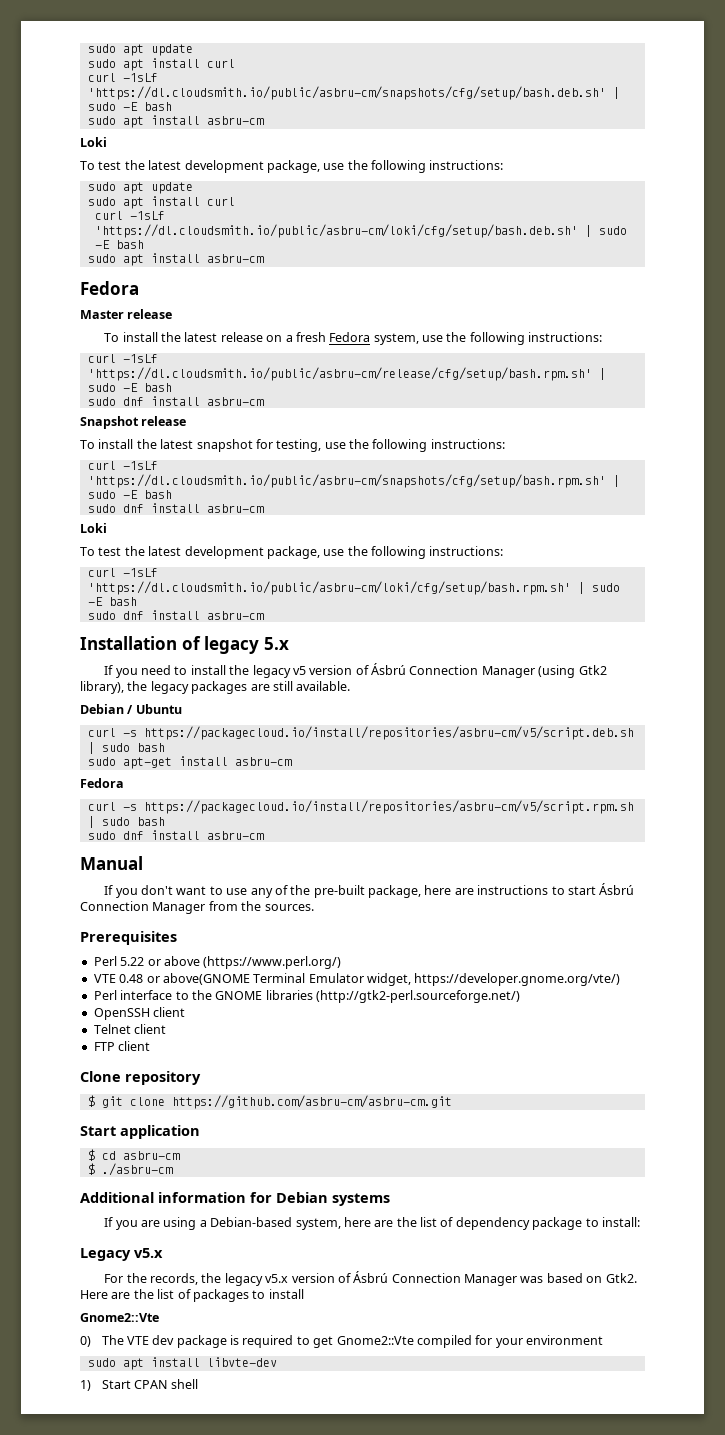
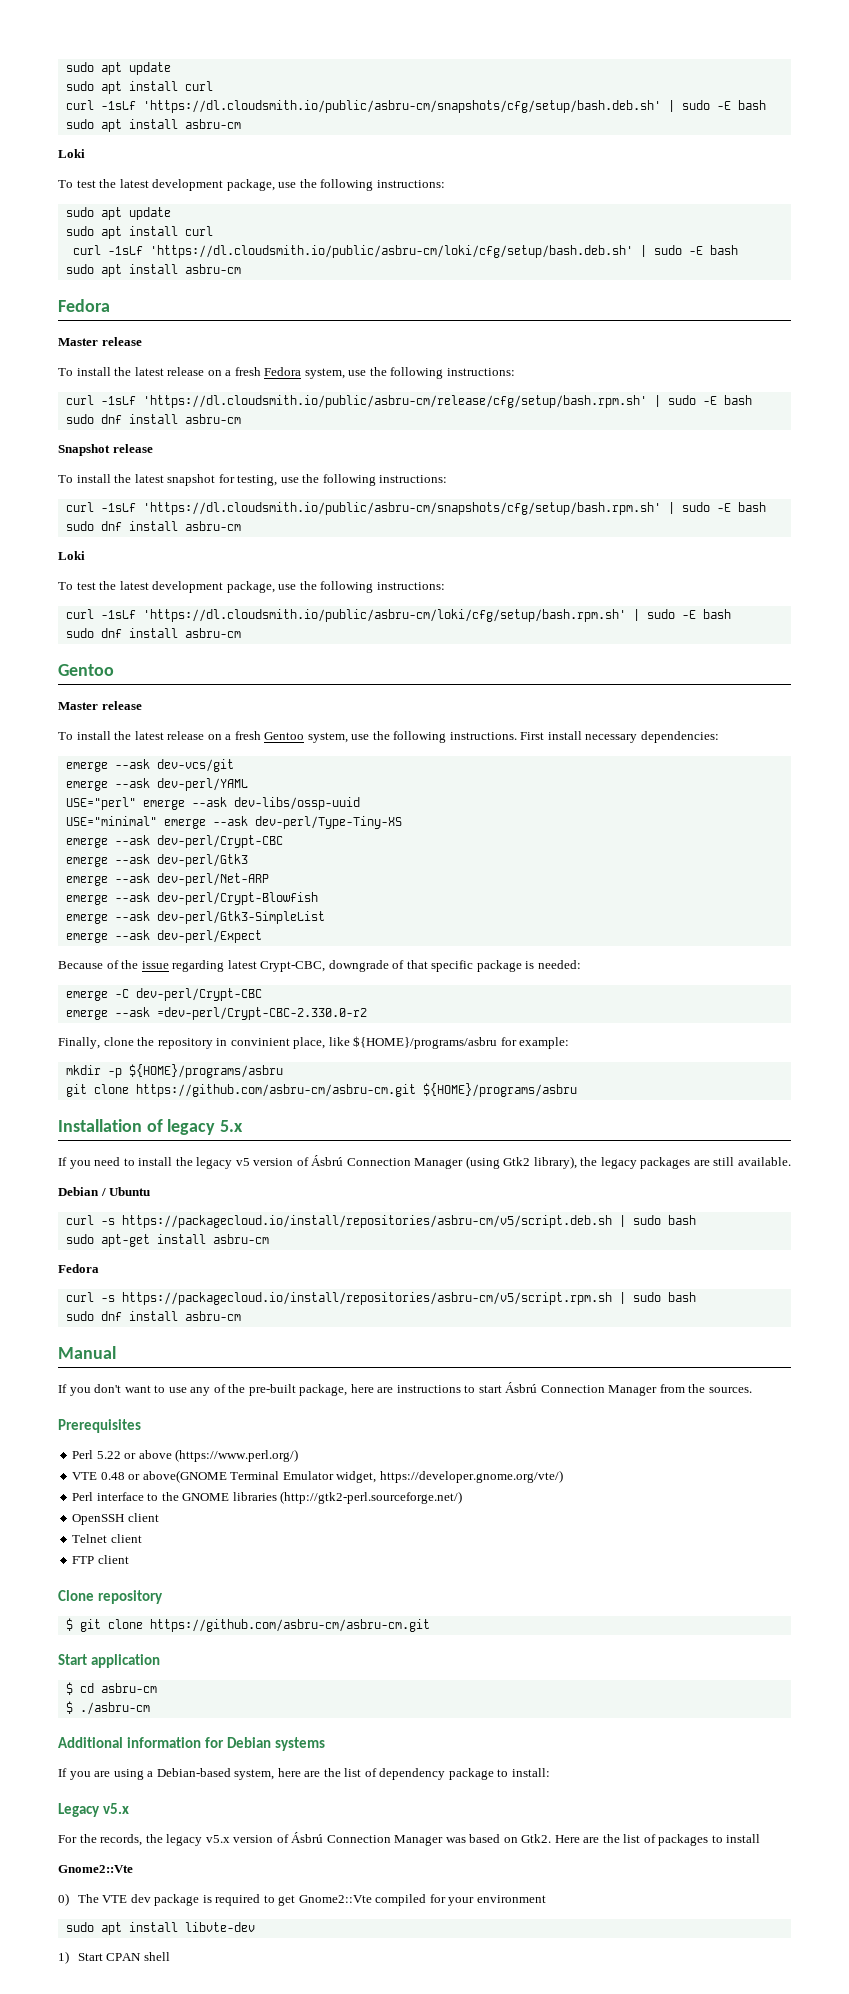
(264, 615) none -> [58,664,114,676] [58,701,142,710] [58,731,719,743] [65,759,234,772] [65,778,248,791] [65,797,360,810] [65,816,402,829] [65,835,283,848] [65,854,248,867] [65,873,269,886] [65,892,318,905] [65,911,325,924] [65,930,262,943] [58,960,581,972] [65,988,262,1001] [65,1007,367,1020] [58,1036,570,1049] [65,1064,283,1078] [65,1083,577,1097] // Gentoo // Master release // To install the latest release on a fresh Gentoo system, use the following instructions. First install necessary dependencies: // emerge --ask dev-vcs/git // emerge --ask dev-perl/YAML // USE="perl" emerge --ask dev-libs/ossp-uuid // USE="minimal" emerge --ask dev-perl/Type-Tiny-XS // emerge --ask dev-perl/Crypt-CBC // emerge --ask dev-perl/Gtk3 // emerge --ask dev-perl/Net-ARP // emerge --ask dev-perl/Crypt-Blowfish // emerge --ask dev-perl/Gtk3-SimpleList // emerge --ask dev-perl/Expect // Because of the issue regarding latest Crypt-CBC, downgrade of that specific package is needed: // emerge -C dev-perl/Crypt-CBC // emerge --ask =dev-perl/Crypt-CBC-2.330.0-r2 // Finally, clone the repository in convinient place, like ${HOME}/programs/asbru for example: // mkdir -p ${HOME}/programs/asbru // git clone https://github.com/asbru-cm/asbru-cm.git ${HOME}/programs/asbru

